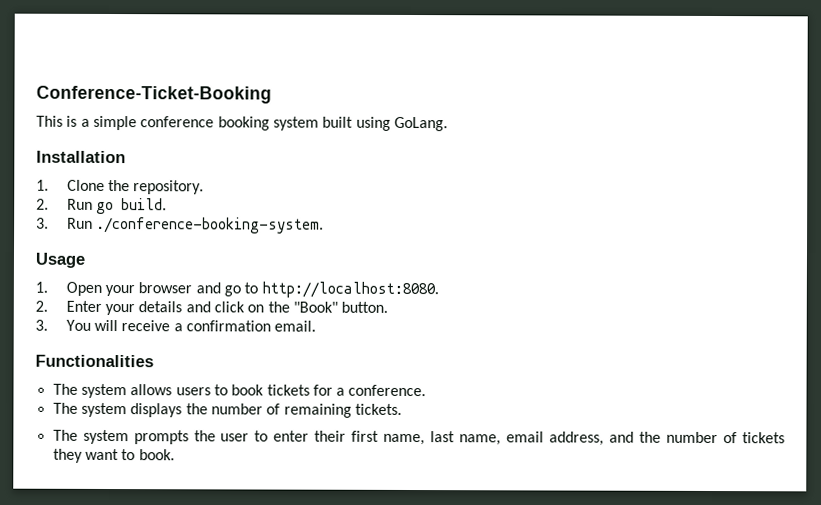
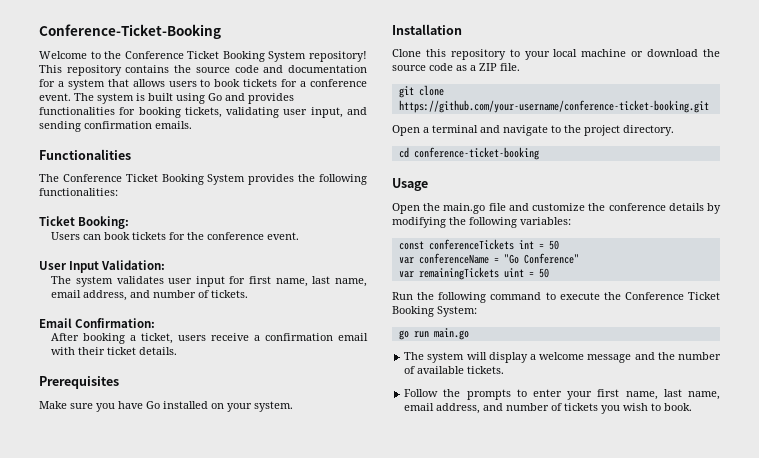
[36,115,448,132] [36,150,126,164] [36,179,205,195] [36,198,168,215] [36,216,325,234] [35,252,85,268] [35,281,439,299] [35,300,389,316] [35,319,317,332] [35,354,154,368] [52,383,127,399] This is a simple conference booking system built using GoLang. // Installation // 1. Clone the repository. // 2. Run go build. // 3. Run ./conference-booking-system. // Usage // 1. Open your browser and go to http://localhost:8080. // 2. Enter your details and click on the "Book" button. // 3. You will receive a confirmation email. // Functionalities // The system -> [39,51,367,62] [39,65,368,76] [39,79,129,90] Welcome to the Conference Ticket Booking System repository! This repository contains the source code and documentation for a system that
[348,384,427,397] [52,402,402,418] [52,429,785,446] [52,448,119,463] conference. // The system displays the number of remaining tickets. // The system prompts the user to enter their first name, last name, email address, and the number of tickets they want -> [310,79,367,87] [39,93,294,104] [39,107,367,118] [39,121,192,132] [39,149,131,160] [39,174,367,185] [39,188,118,196] [39,216,130,229] [51,232,300,240] [39,260,166,273] [51,276,367,287] [51,290,249,301] [39,318,156,328] [51,333,369,344] [51,347,178,355] [39,376,119,389] [39,401,293,412] [392,24,462,35] [392,49,720,60] [392,63,520,71] [398,85,444,98] [398,100,709,113] [392,125,674,136] [398,147,539,160] [392,178,428,191] [392,203,721,214] [392,217,571,228] [398,239,559,250] [398,253,579,264] [398,267,549,280] [392,292,720,303] [392,306,477,317] [398,328,469,340] [404,352,721,363] [404,366,505,374] [404,389,720,400] [404,403,649,414] conference event. The system is built using Go and provides functionalities for booking tickets, validating user input, and sending confirmation emails. // Functionalities // The Conference Ticket Booking System provides the following functionalities: // Ticket Booking: // Users can book tickets for the conference event. // User Input Validation: // The system validates user input for first name, last name, email address, and number of tickets. // Email Confirmation: // After booking a ticket, users receive a confirmation email with their ticket details. // Prerequisites // Make sure you have Go installed on your system. // Installation // Clone this repository to your local machine or download the source code as a ZIP file. // git clone https://github.com/your-username/conference-ticket-booking.git // Open a terminal and navigate to the project directory. // cd conference-ticket-booking // Usage // Open the main.go file and customize the conference details by modifying the following variables: // const conferenceTickets int = 50 // var conferenceName = "Go Conference" // var remainingTickets uint = 50 // Run the following command to execute the Conference Ticket Booking System: // go run main.go // The system will display a welcome message and the number of available tickets. // Follow the prompts to enter your first name, last name, email address, and number of tickets you wish

